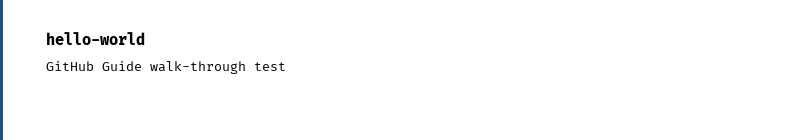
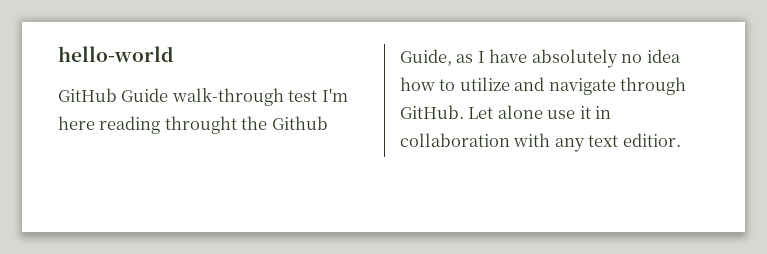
(286, 66) none -> [321,88,348,102] [58,116,328,134] [400,49,681,68] [400,77,687,95] [400,105,612,119] [400,133,681,152] I'm here reading throught the Github Guide, as I have absolutely no idea how to utilize and navigate through GitHub. Let alone use it in collaboration with any text editior.

